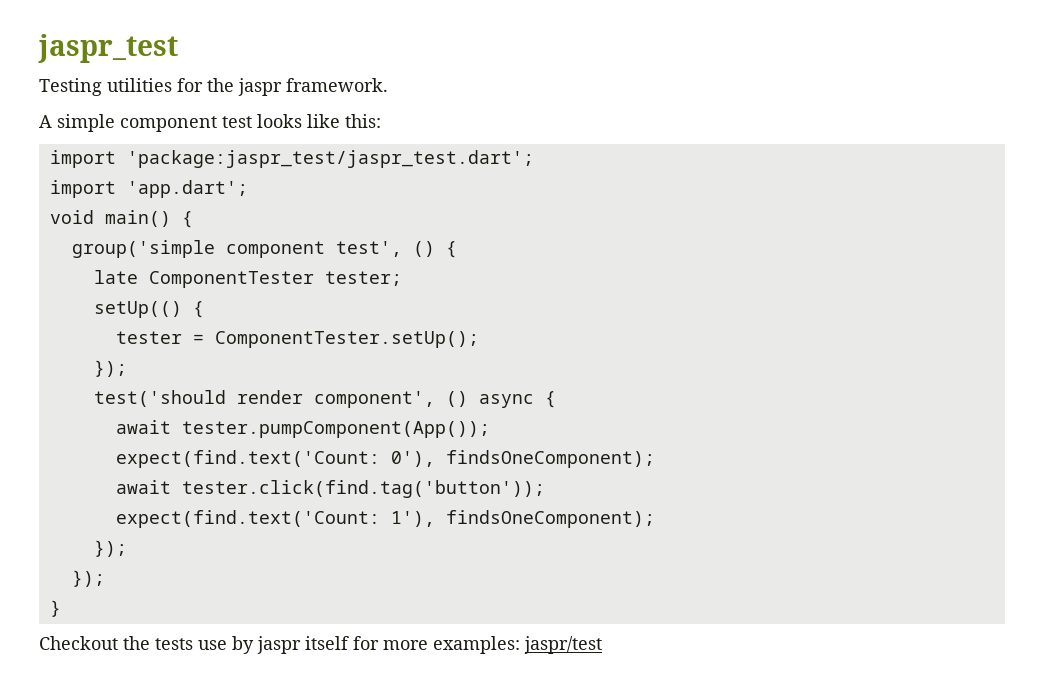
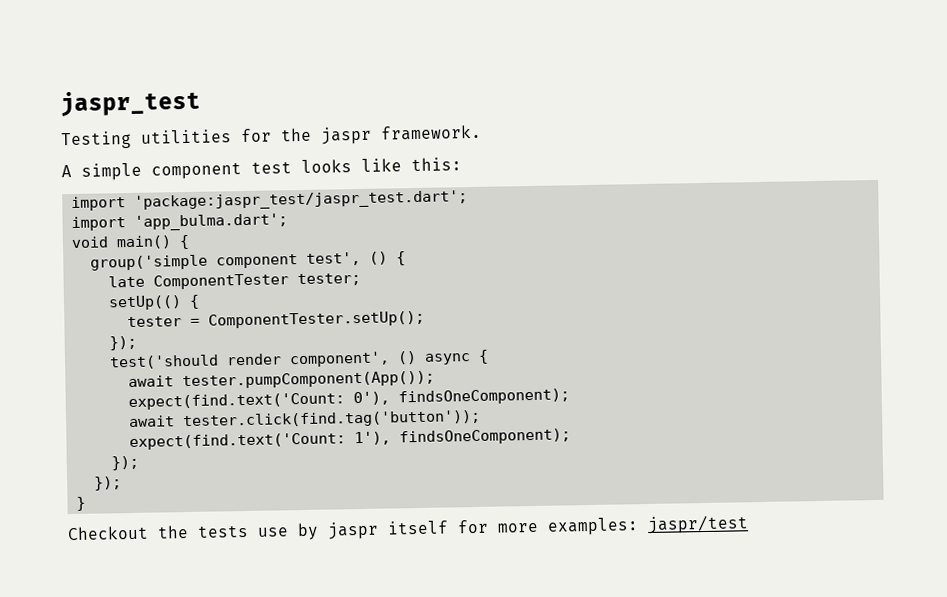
[126,180,248,198] 'app.dart'; -> [134,213,289,231] 'app_bulma.dart';

